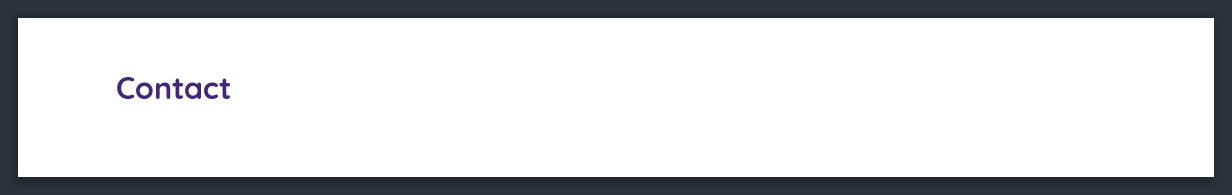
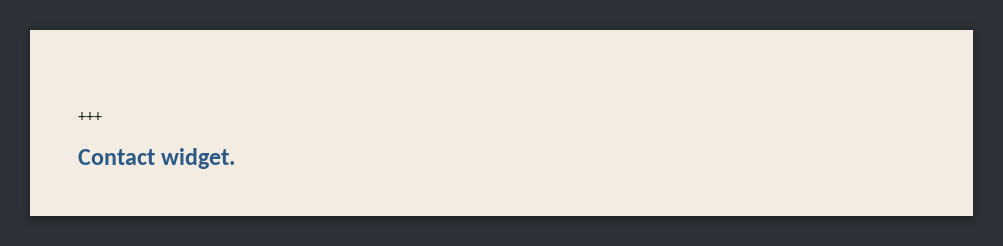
[116,77,231,99] Contact -> [78,112,102,121] [78,148,236,169] +++ // Contact widget.

